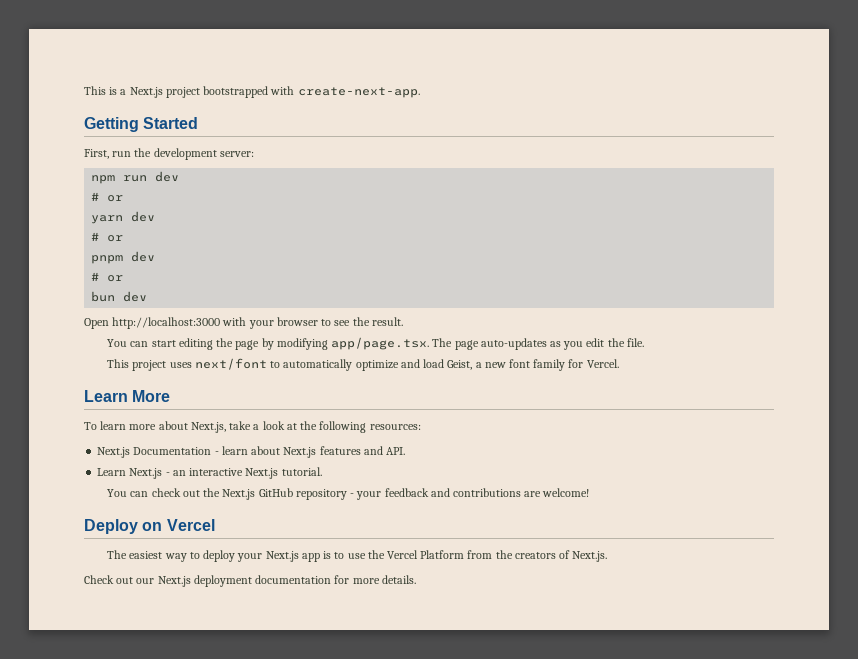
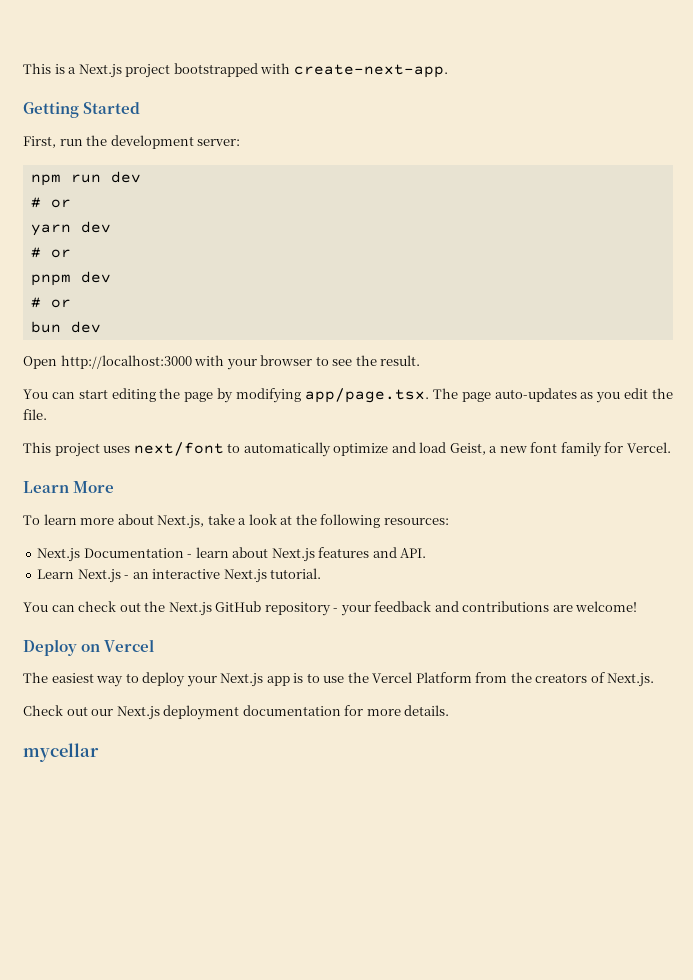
(416, 579) none -> [23,743,99,762] // mycellar

